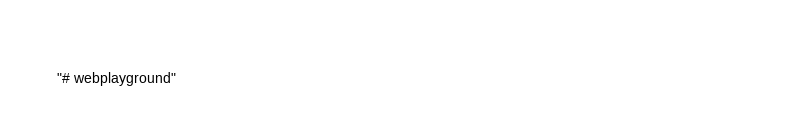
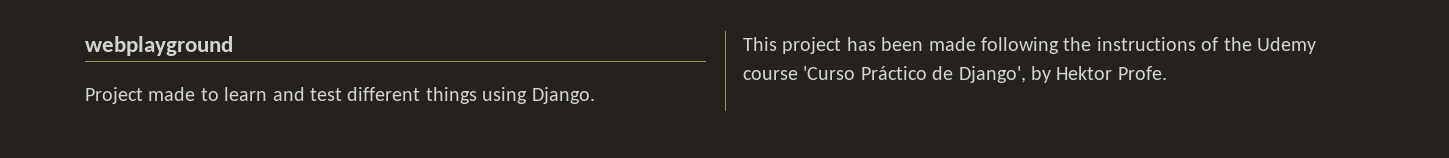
[57,72,176,86] "# webplayground" -> [85,36,233,56] [85,87,595,104] [743,37,1316,54] [743,66,1167,83] webplayground // Project made to learn and test different things using Django. // This project has been made following the instructions of the Udemy course 'Curso Práctico de Django', by Hektor Profe.

